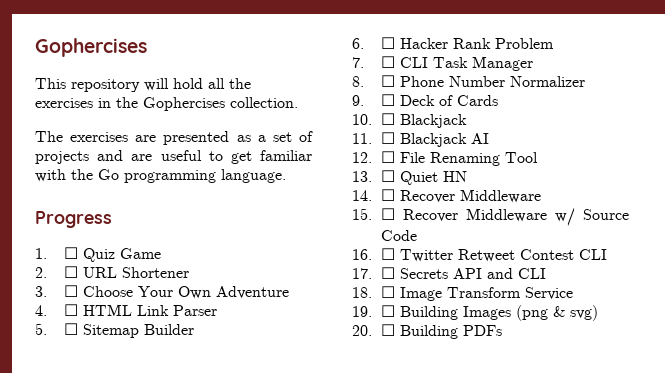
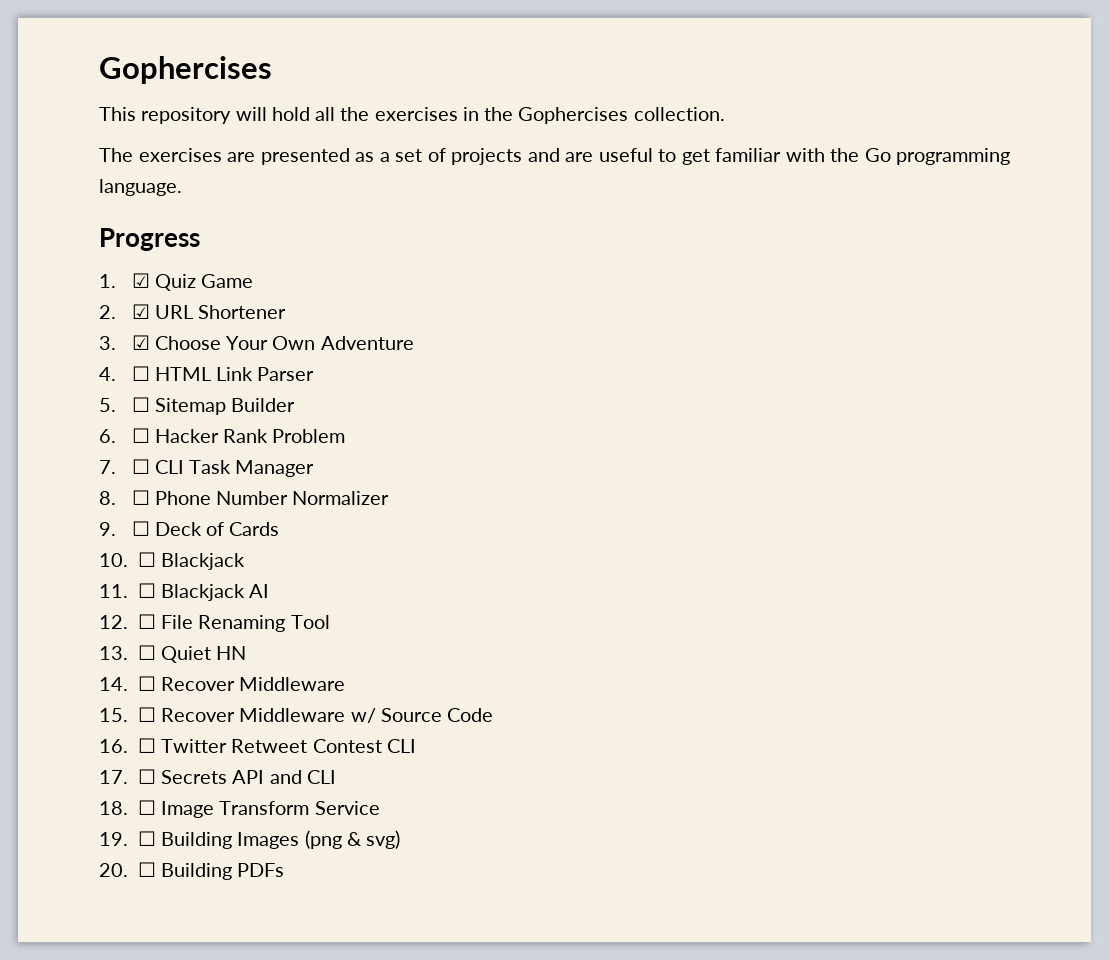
[64,247,79,259] ☐ -> [131,273,150,288] ☑
[64,266,79,278] ☐ -> [131,304,150,319] ☑
[64,285,79,297] ☐ -> [131,335,150,350] ☑

